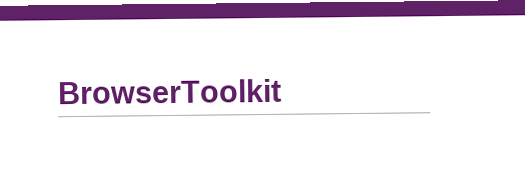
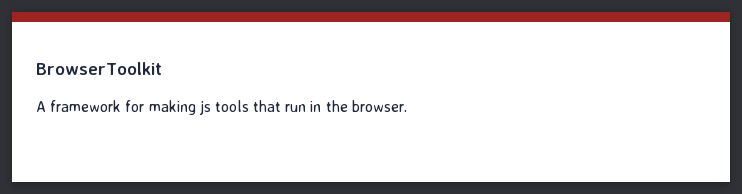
(282, 91) none -> [36,100,407,115] // A framework for making js tools that run in the browser.

